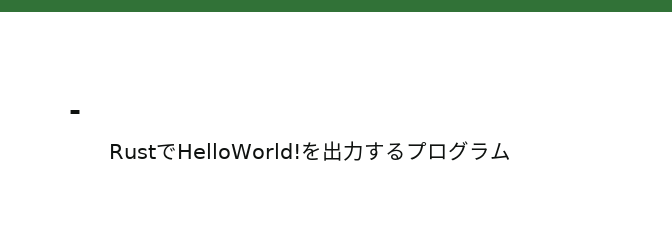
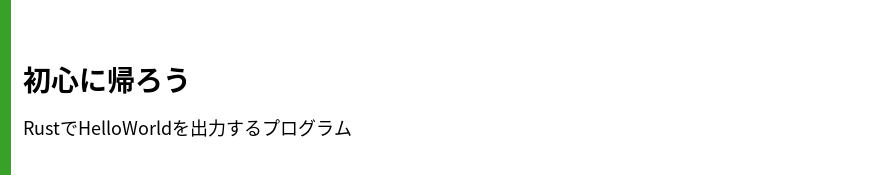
[69,110,81,121] - -> [23,66,191,94] 初心に帰ろう
[177,143,302,159] HelloWorld! -> [78,120,172,135] HelloWorld

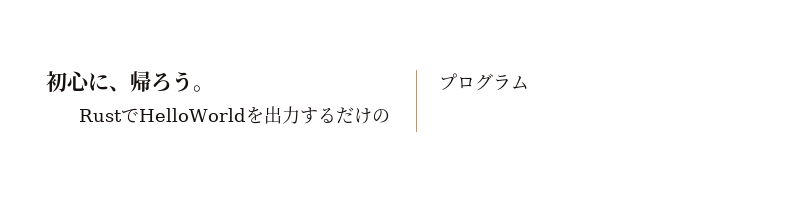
(107, 80) none -> [109,86,130,92] 、
(191, 80) none -> [193,85,214,92] 。
(262, 128) none -> [335,107,390,124] だけの

